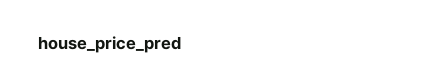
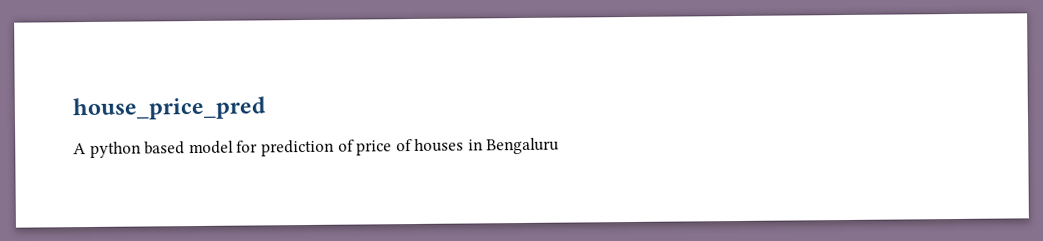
(181, 44) none -> [73,137,560,158] // A python based model for prediction of price of houses in Bengaluru

